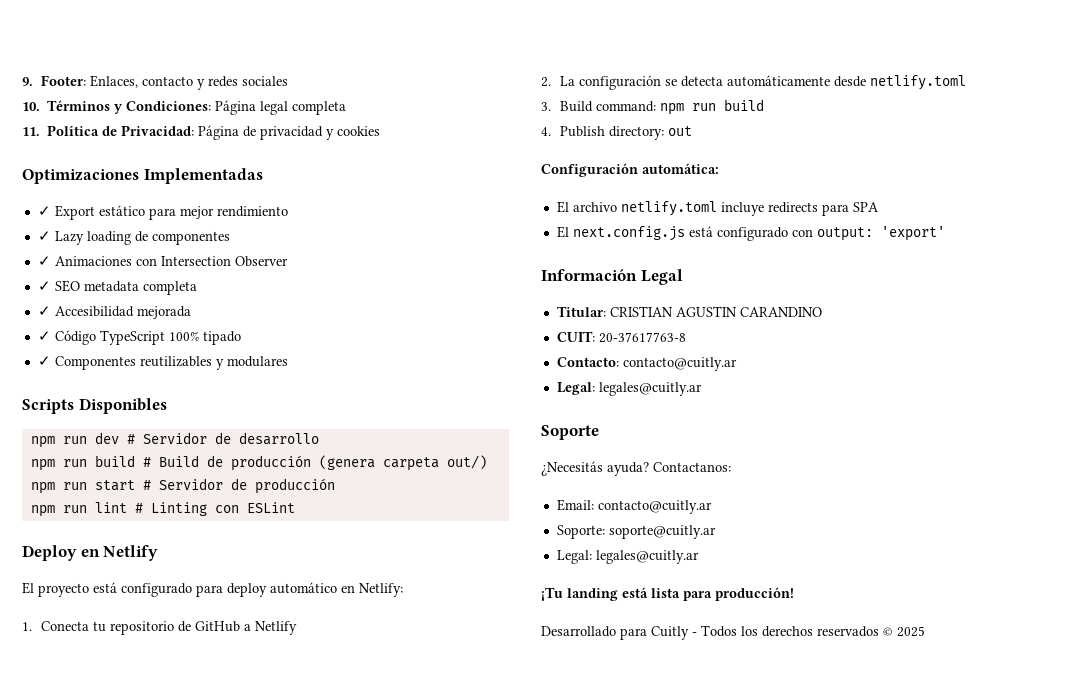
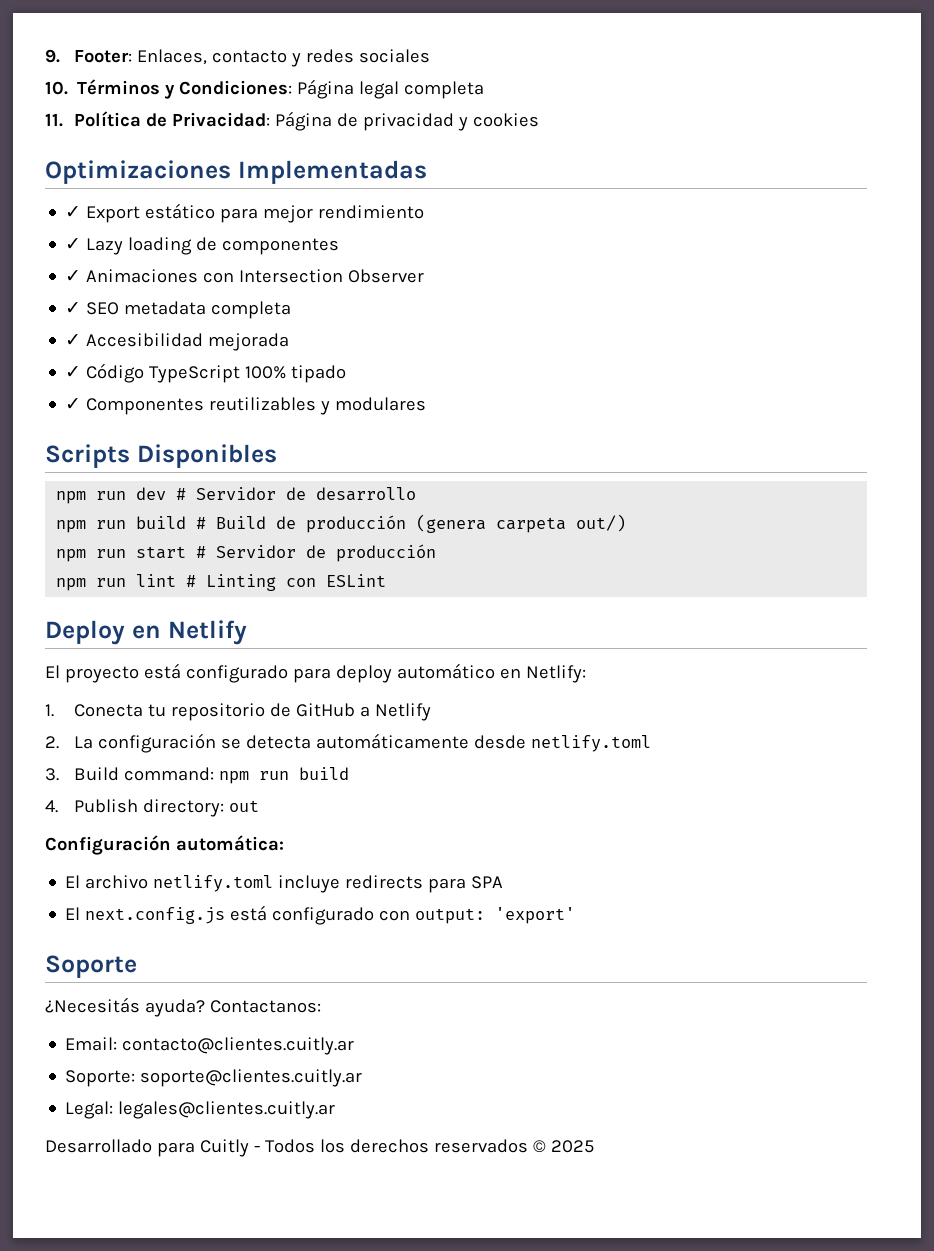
[541,269,683,285] [556,306,822,317] [556,331,686,343] [556,357,737,371] [556,382,702,396] // Información Legal // Titular: CRISTIAN AGUSTIN CARANDINO // CUIT: 20-37617763-8 // Contacto: contacto@cuitly.ar // Legal: legales@cuitly.ar -> (576, 915) none
[597,500,712,514] contacto@cuitly.ar -> [122,1037,355,1055] contacto@clientes.cuitly.ar
[608,525,716,539] [556,550,699,564] [541,587,794,601] soporte@cuitly.ar // Legal: legales@cuitly.ar // ¡Tu landing está lista para producción! -> [140,1069,363,1087] [65,1101,336,1119] soporte@clientes.cuitly.ar // Legal: legales@clientes.cuitly.ar

